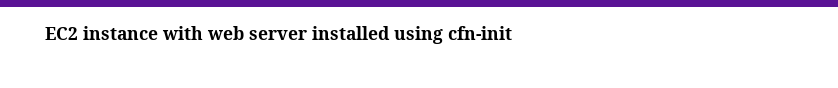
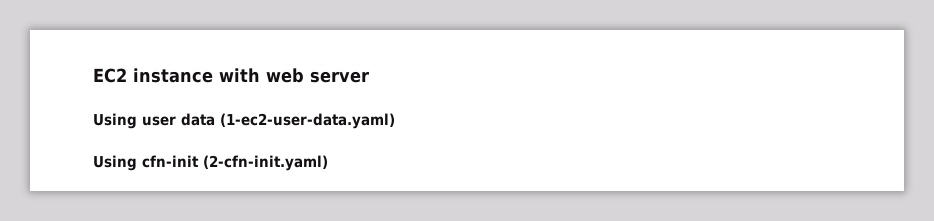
[312,26,512,44] installed using cfn-init -> [93,113,395,129] [93,155,328,171] // Using user data (1-ec2-user-data.yaml) // Using cfn-init (2-cfn-init.yaml)

